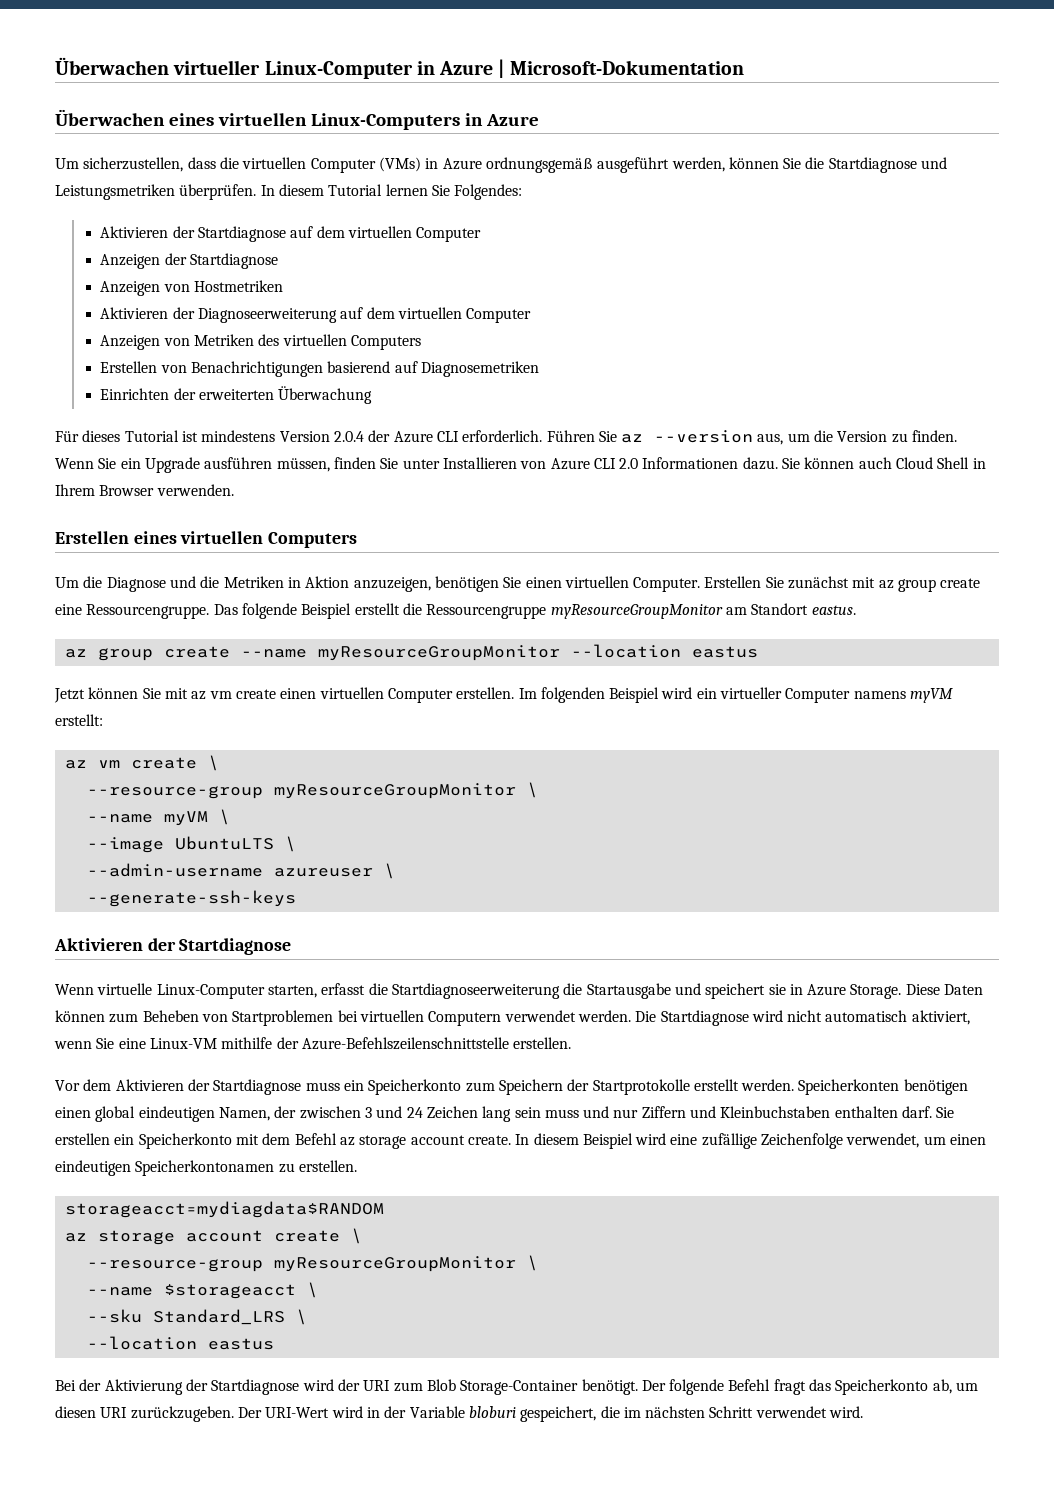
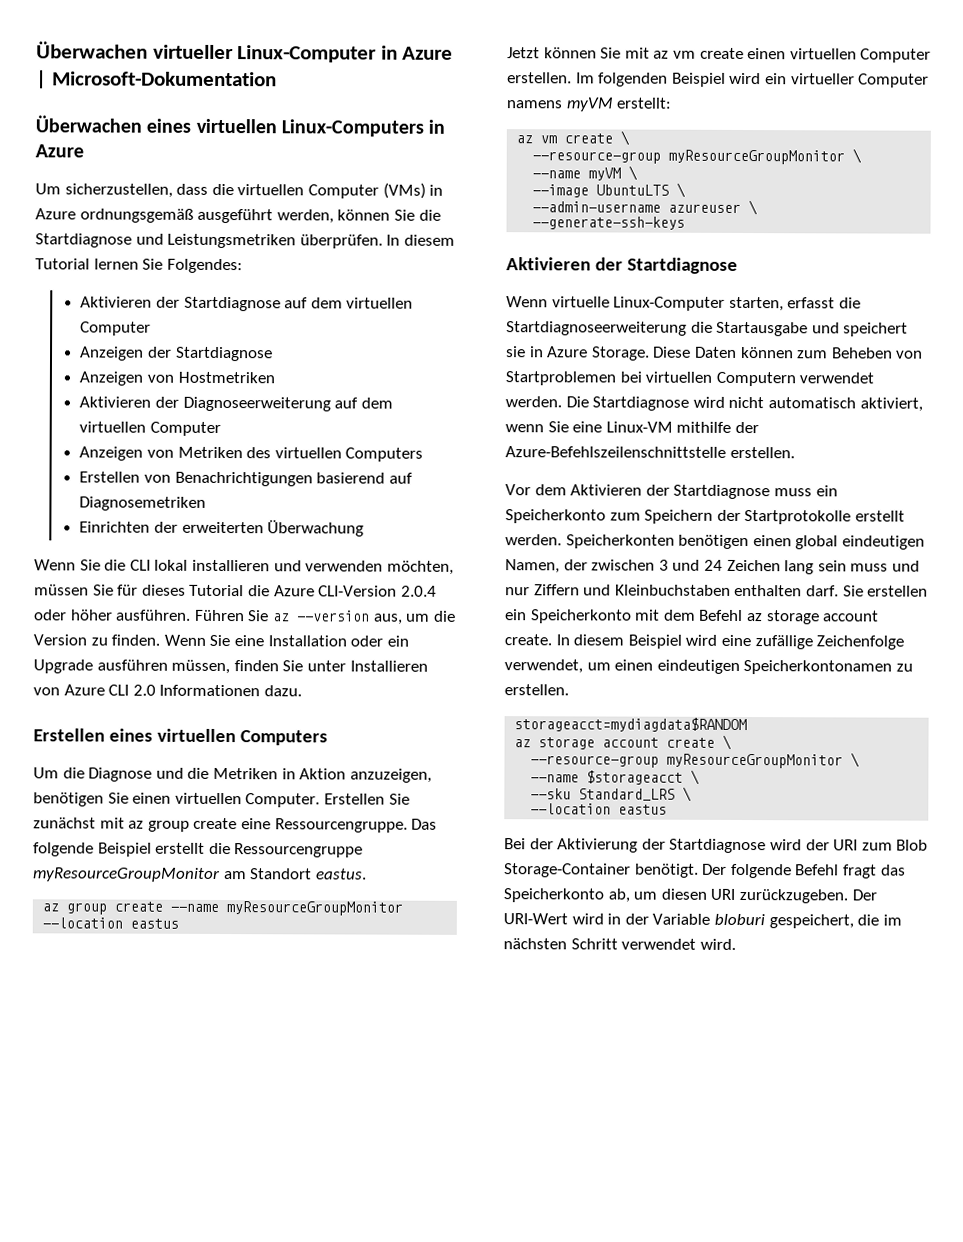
[55,430,543,443] Für dieses Tutorial ist mindestens Version 2.0.4 der Azure CLI erforderlich. -> [34,559,454,575] [34,584,437,597] [33,609,192,621] Wenn Sie die CLI lokal installieren und verwenden möchten, müssen Sie für dieses Tutorial die Azure CLI-Version 2.0.4 oder höher ausführen.
(117, 463) none -> [233,635,384,647] eine Installation oder
[782,457,986,469] [55,484,234,496] Sie können auch Cloud Shell in Ihrem Browser verwenden. -> (302, 691) none

